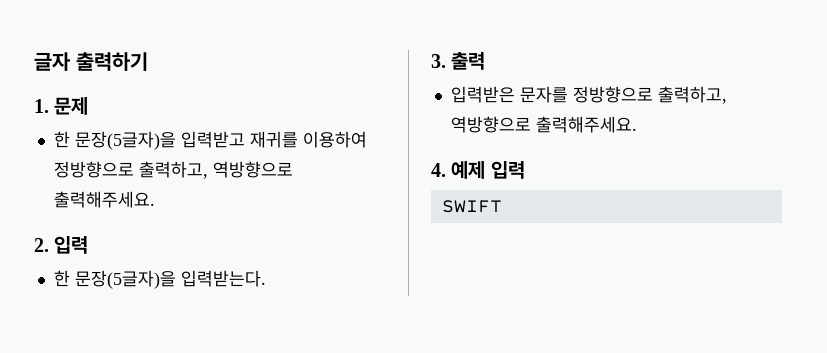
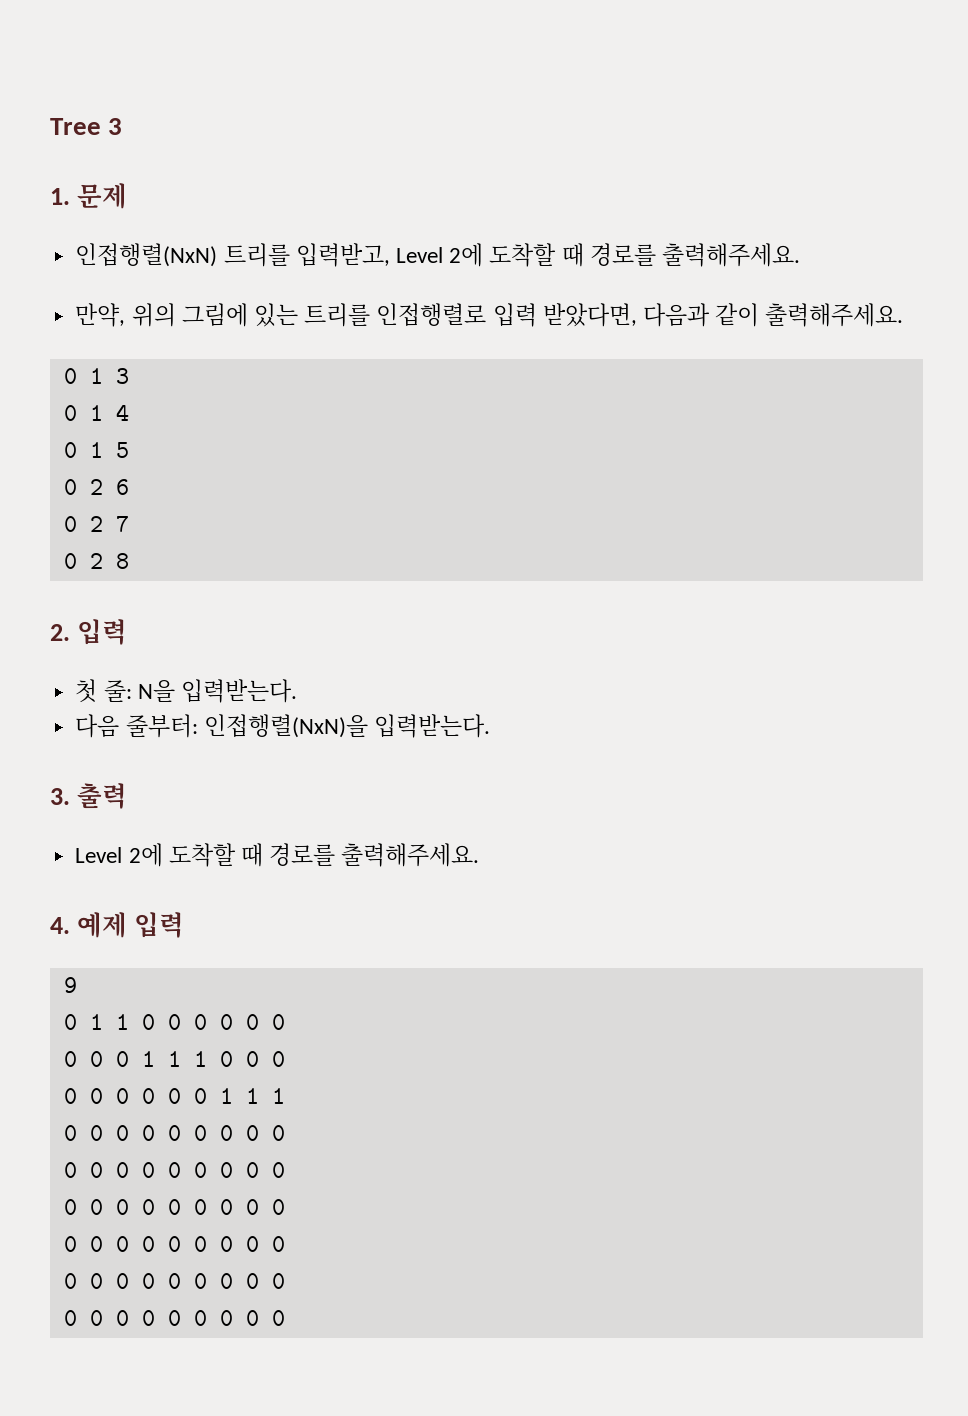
[34,52,148,71] 글자 출력하기 -> [50,118,123,135] Tree 3
[53,131,367,150] [53,161,293,179] [53,191,155,208] [34,236,89,254] [53,270,266,289] [431,52,486,70] [450,86,727,104] [450,116,637,133] [431,161,525,179] [441,200,502,213] 한 문장(5글자)을 입력받고 재귀를 이용하여 정방향으로 출력하고, 역방향으로 출력해주세요. // 2. 입력 // 한 문장(5글자)을 입력받는다. // 3. 출력 // 입력받은 문자를 정방향으로 출력하고, 역방향으로 출력해주세요. // 4. 예제 입력 // SWIFT -> [75,243,800,267] [75,303,904,327] [63,368,129,384] [63,404,129,421] [63,442,129,458] [63,479,129,495] [63,516,129,532] [63,553,129,569] [50,619,127,645] [75,679,297,703] [75,714,490,738] [50,783,127,809] [75,843,480,867] [50,912,184,938] [63,977,77,993] [63,1014,285,1030] [63,1051,285,1067] [63,1088,285,1104] [63,1125,285,1141] [63,1162,285,1178] [63,1199,285,1215] [63,1236,285,1252] [63,1273,285,1289] [63,1310,285,1326] 인접행렬(NxN) 트리를 입력받고, Level 2에 도착할 때 경로를 출력해주세요. // 만약, 위의 그림에 있는 트리를 인접행렬로 입력 받았다면, 다음과 같이 출력해주세요. // 0 1 3 // 0 1 4 // 0 1 5 // 0 2 6 // 0 2 7 // 0 2 8 // 2. 입력 // 첫 줄: N을 입력받는다. // 다음 줄부터: 인접행렬(NxN)을 입력받는다. // 3. 출력 // Level 2에 도착할 때 경로를 출력해주세요. // 4. 예제 입력 // 9 // 0 1 1 0 0 0 0 0 0 // 0 0 0 1 1 1 0 0 0 // 0 0 0 0 0 0 1 1 1 // 0 0 0 0 0 0 0 0 0 // 0 0 0 0 0 0 0 0 0 // 0 0 0 0 0 0 0 0 0 // 0 0 0 0 0 0 0 0 0 // 0 0 0 0 0 0 0 0 0 // 0 0 0 0 0 0 0 0 0

